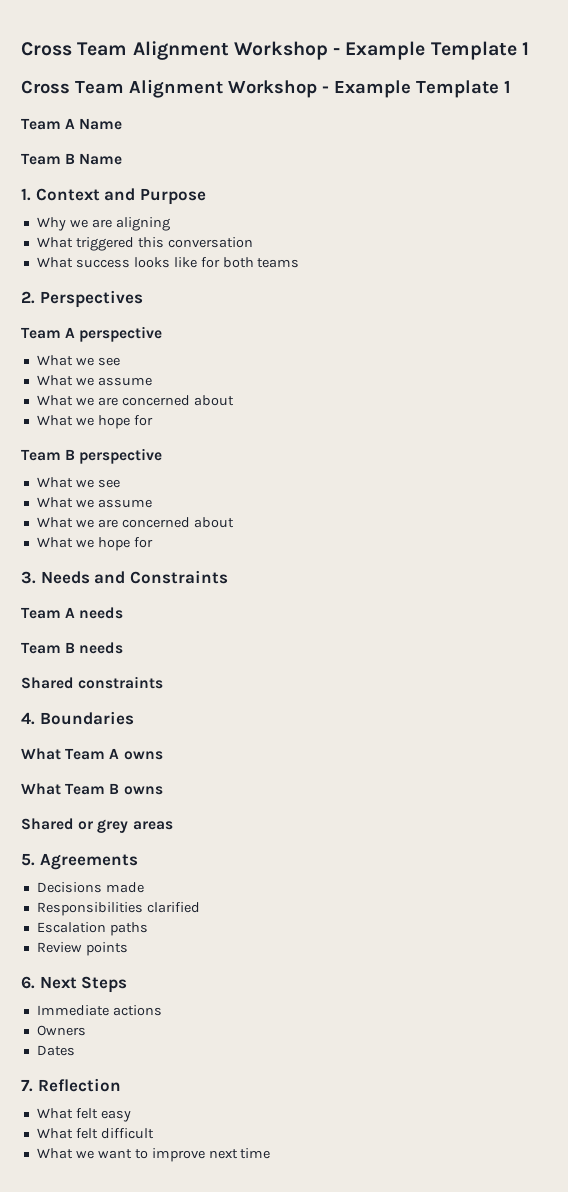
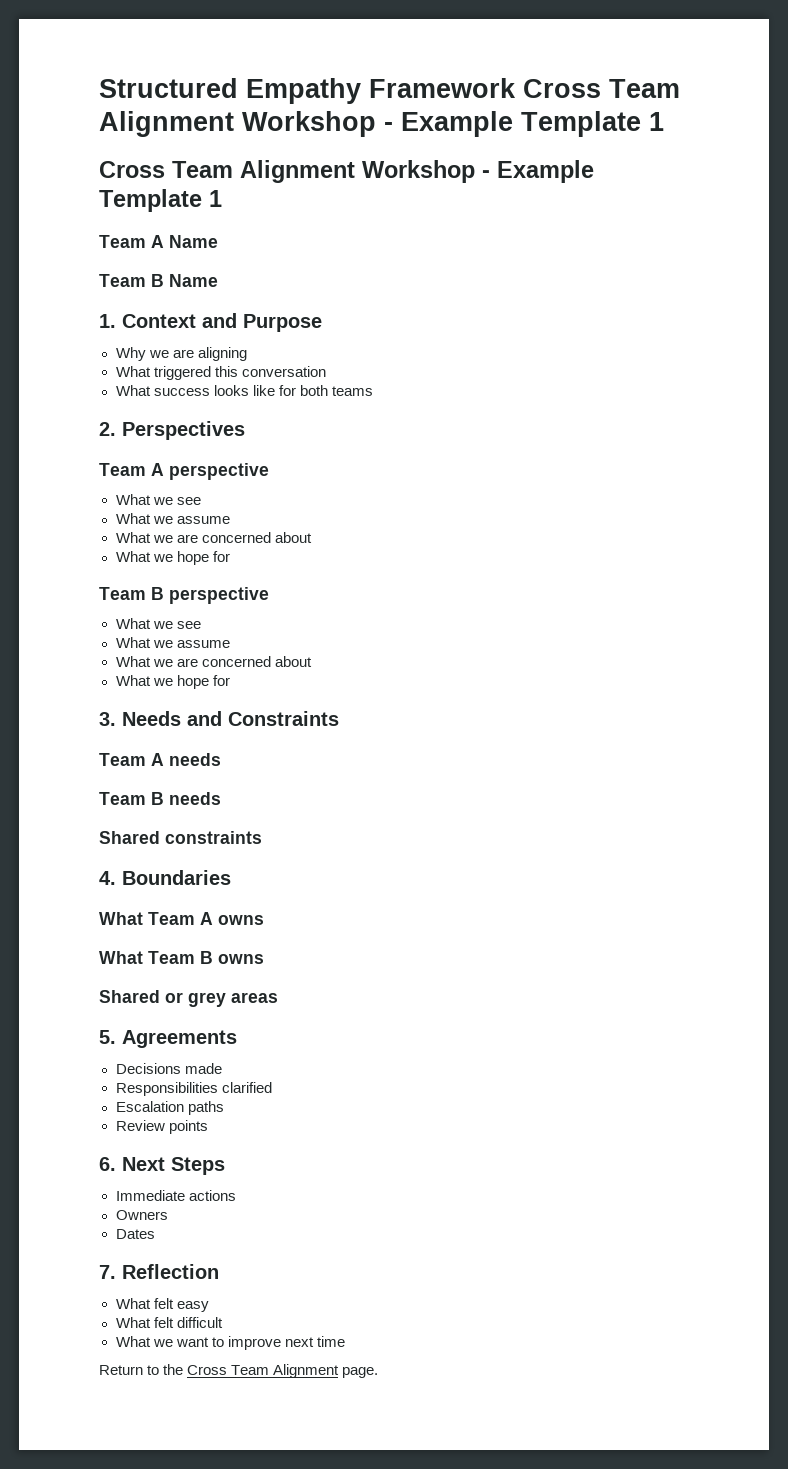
(21, 49) none -> [99,78,516,104] Structured Empathy Framework
(271, 1153) none -> [99,1364,379,1378] // Return to the Cross Team Alignment page.

